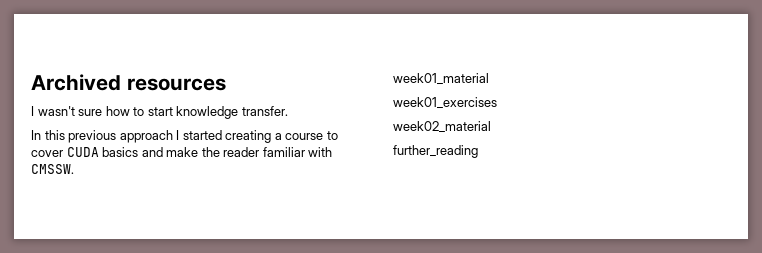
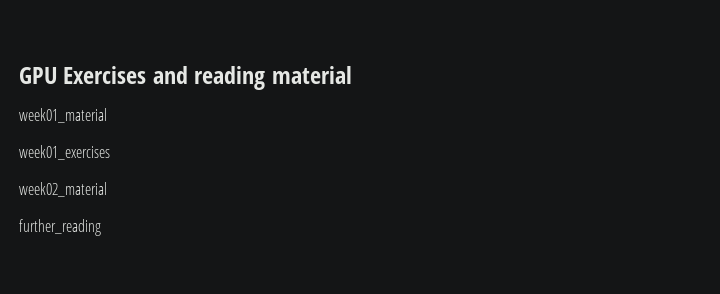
[31,74,226,91] [31,106,288,119] [31,130,338,143] [31,147,333,157] [31,164,74,174] Archived resources // I wasn't sure how to start knowledge transfer. // In this previous approach I started creating a course to cover CUDA basics and make the reader familiar with CMSSW. -> [19,66,352,90] GPU Exercises and reading material

